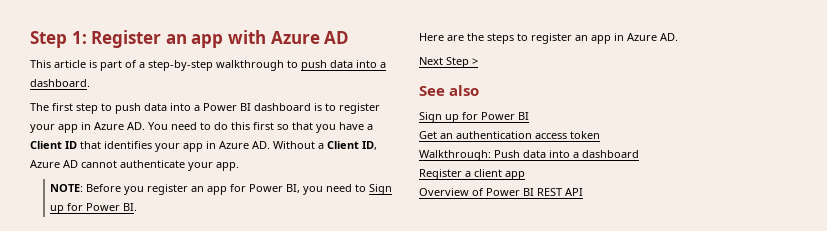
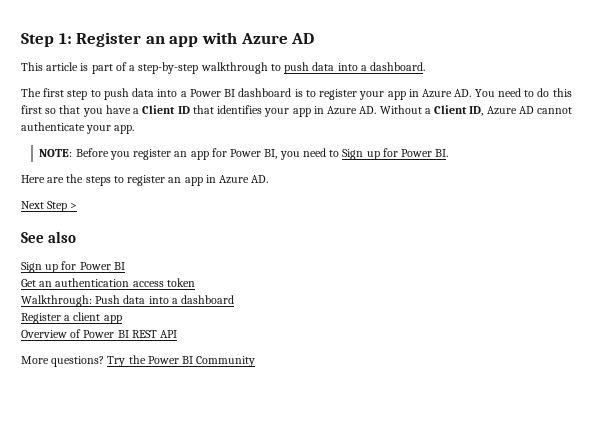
(583, 192) none -> [21,355,256,367] // More questions? Try the Power BI Community

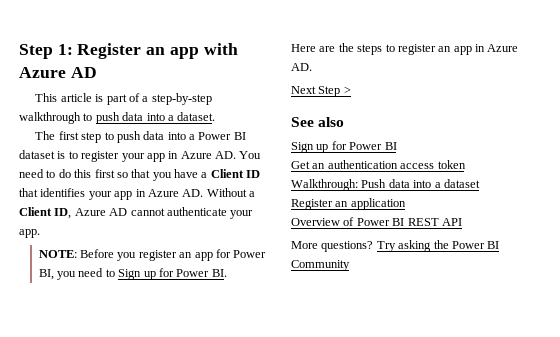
[370,62,426,71] dashboard. -> [177,112,216,121] dataset.
[238,88,292,97] dashboard -> [19,150,55,159] dataset
[181,295,235,304] [21,312,122,324] dashboard // Register a client app -> [443,179,480,188] [291,198,406,210] dataset // Register an application
(126, 361) none -> [398,240,432,252] asking

